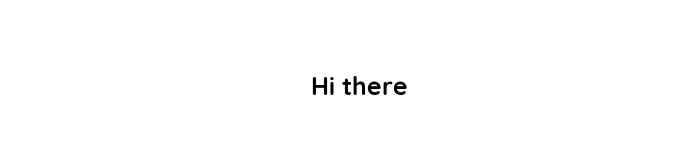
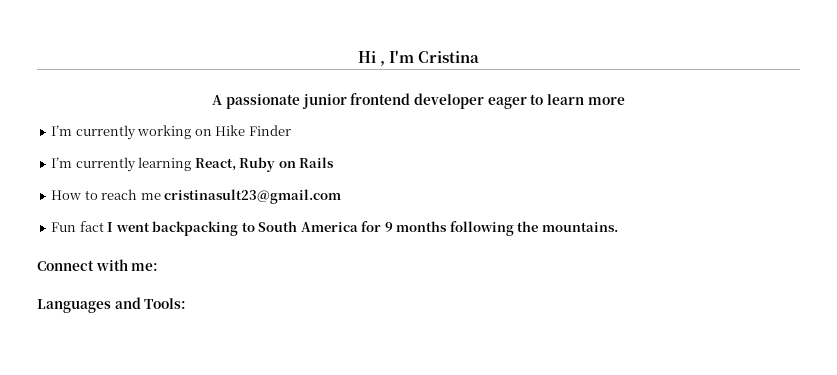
[341,76,408,95] there -> [379,50,480,66] [212,93,625,109] [51,125,291,140] [51,157,335,172] [51,189,342,204] [51,221,618,236] [37,259,159,271] [37,297,187,313] , I'm Cristina // A passionate junior frontend developer eager to learn more // I’m currently working on Hike Finder // I’m currently learning React, Ruby on Rails // How to reach me cristinasult23@gmail.com // Fun fact I went backpacking to South America for 9 months following the mountains. // Connect with me: // Languages and Tools:

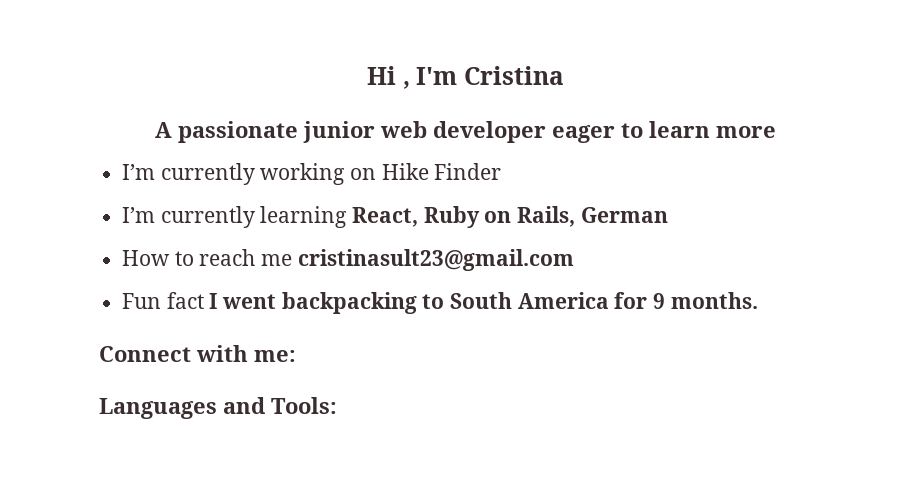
[350,93,411,105] frontend -> [380,121,427,138] web
[299,157,335,168] Rails -> [517,206,668,227] Rails, German
[396,221,618,236] months following the mountains. -> [670,292,758,309] months.

